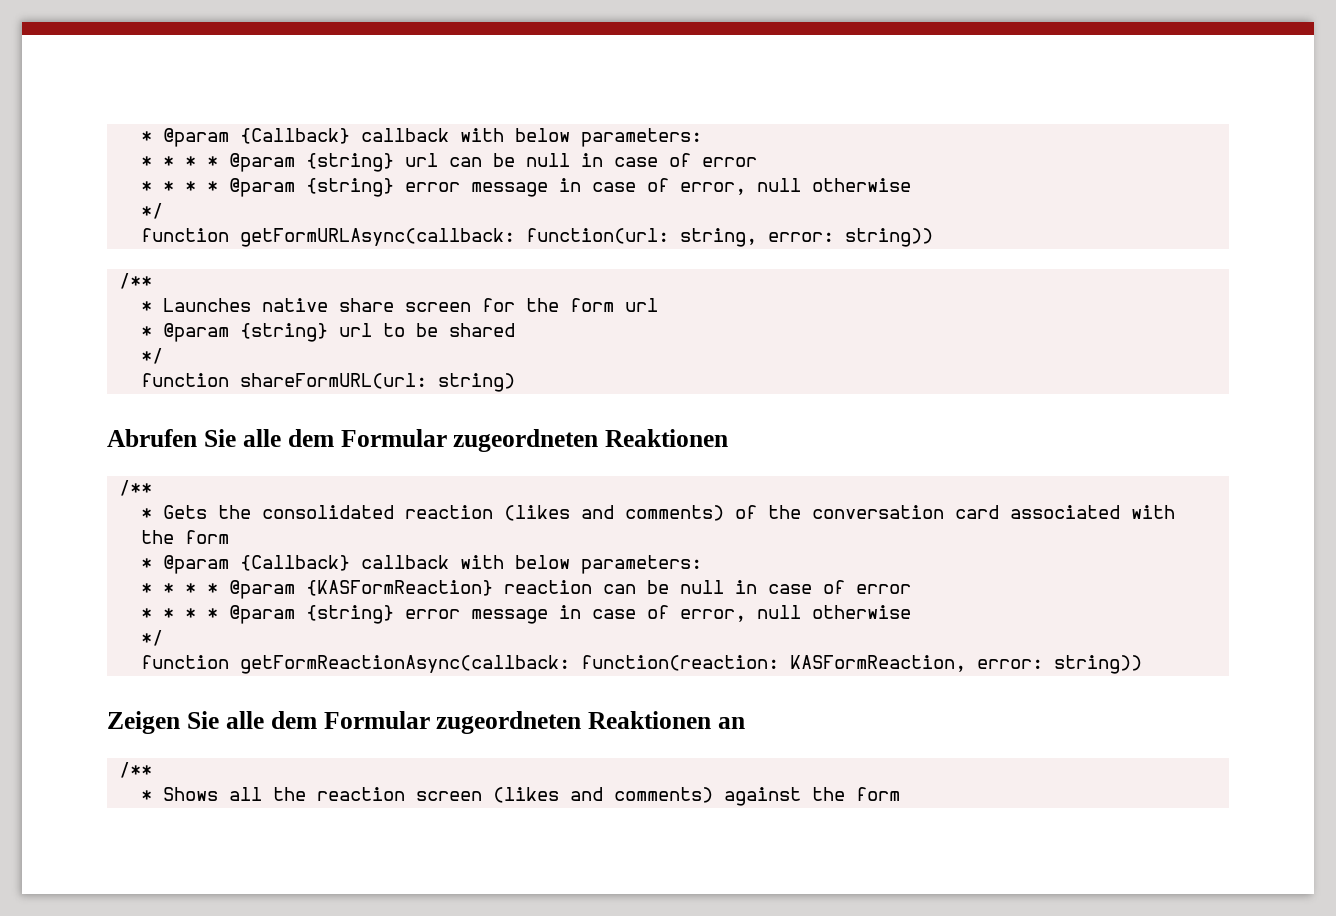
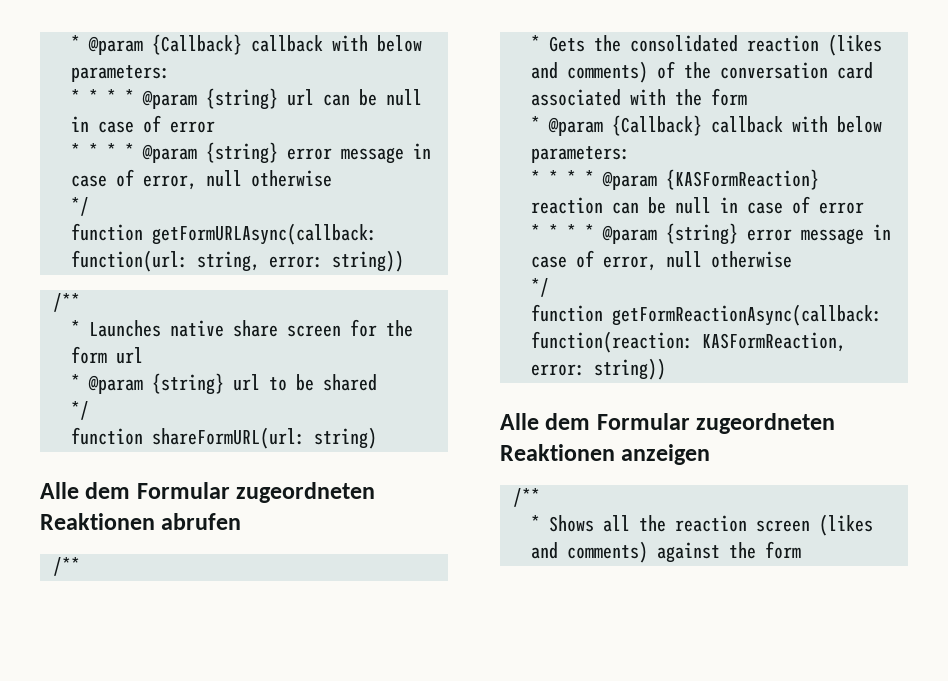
[107,429,729,452] Abrufen Sie alle dem Formular zugeordneten Reaktionen -> [40,482,376,503] [40,513,242,530] Alle dem Formular zugeordneten Reaktionen abrufen
[107,711,746,734] Zeigen Sie alle dem Formular zugeordneten Reaktionen an -> [500,413,836,434] [500,444,711,465] Alle dem Formular zugeordneten Reaktionen anzeigen

